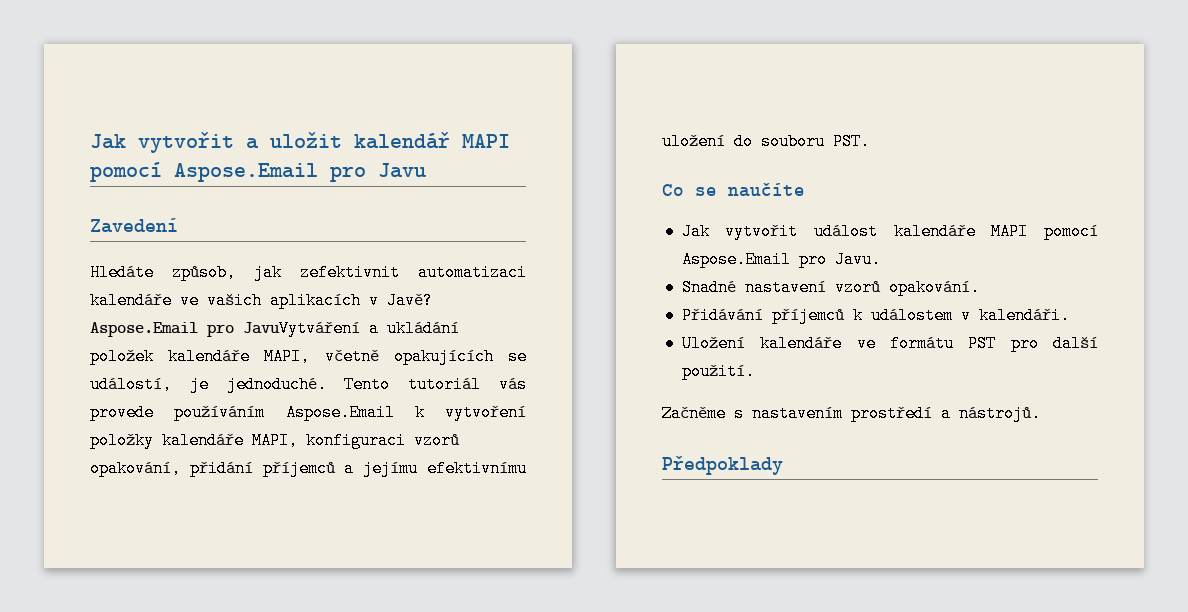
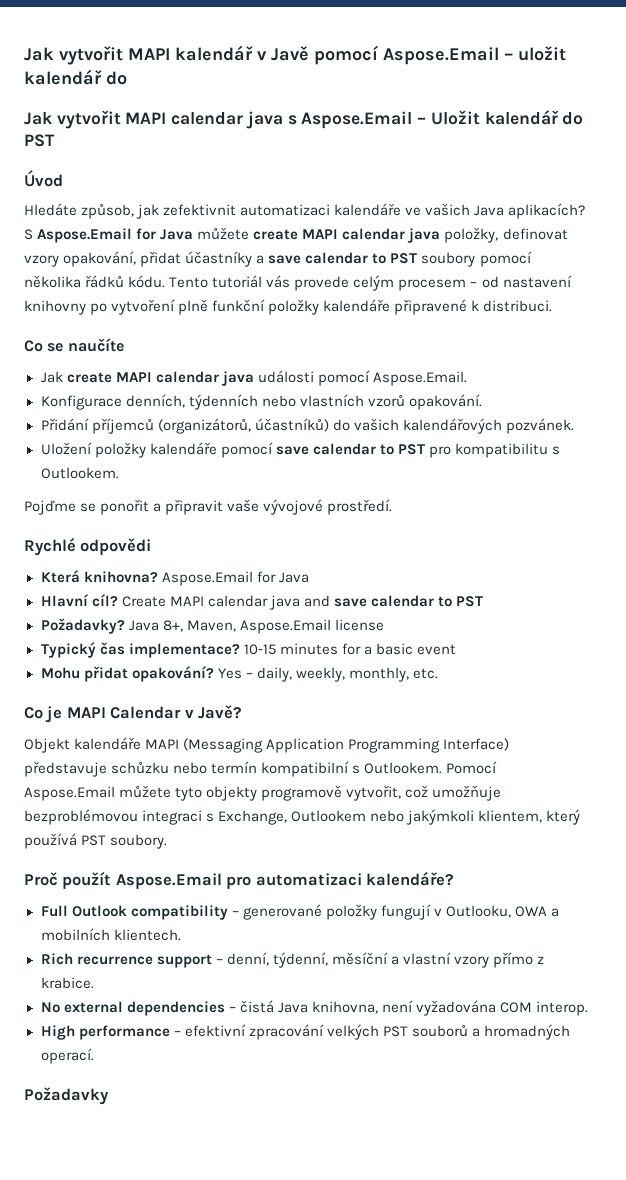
[90,132,510,153] [90,162,426,182] [90,218,178,233] Jak vytvořit a uložit kalendář MAPI pomocí Aspose.Email pro Javu // Zavedení -> [24,45,566,65] [24,69,127,85] [24,110,584,129] [24,134,55,147] [24,170,63,187] Jak vytvořit MAPI kalendář v Javě pomocí Aspose.Email – uložit kalendář do // Jak vytvořit MAPI calendar java s Aspose.Email – Uložit kalendář do PST // Úvod
[270,292,433,309] [90,320,459,337] [90,348,527,365] [90,376,527,393] [90,404,526,421] [90,432,460,449] [90,460,527,477] [662,133,870,150] [662,183,805,197] [681,223,1098,240] [681,251,881,268] [681,279,980,296] [681,307,1070,324] [681,335,1098,352] [681,363,755,380] [662,405,1041,422] [662,456,783,475] aplikacích v Javě? Aspose.Email pro JavuVytváření a ukládání položek kalendáře MAPI, včetně opakujících se událostí, je jednoduché. Tento tutoriál vás provede používáním Aspose.Email k vytvoření položky kalendáře MAPI, konfiguraci vzorů opakování, přidání příjemců a jejímu efektivnímu uložení do souboru PST. // Co se naučíte // Jak vytvořit událost kalendáře MAPI pomocí Aspose.Email pro Javu. // Snadné nastavení vzorů opakování. // Přidávání příjemců k událostem v kalendáři. // Uložení kalendáře ve formátu PST pro další použití. // Začněme s nastavením prostředí a nástrojů. // Předpoklady -> [474,203,586,219] [24,227,568,243] [24,251,532,267] [24,275,572,291] [24,299,553,315] [24,338,124,352] [40,370,467,386] [40,394,482,410] [40,418,574,434] [40,442,560,458] [40,467,119,479] [24,499,393,515] [24,537,152,556] [40,570,309,586] [40,594,484,610] [40,618,384,634] [40,642,456,658] [40,666,438,682] [24,705,243,723] [24,737,510,753] [24,761,498,777] [24,785,502,801] [24,809,581,825] [24,833,168,849] [24,871,455,889] [40,904,559,920] [40,928,181,941] [40,952,545,968] [40,977,94,989] [40,1000,588,1016] [40,1024,570,1040] [40,1048,94,1064] [24,1087,109,1105] Java aplikacích? S Aspose.Email for Java můžete create MAPI calendar java položky, definovat vzory opakování, přidat účastníky a save calendar to PST soubory pomocí několika řádků kódu. Tento tutoriál vás provede celým procesem – od nastavení knihovny po vytvoření plně funkční položky kalendáře připravené k distribuci. // Co se naučíte // Jak create MAPI calendar java události pomocí Aspose.Email. // Konfigurace denních, týdenních nebo vlastních vzorů opakování. // Přidání příjemců (organizátorů, účastníků) do vašich kalendářových pozvánek. // Uložení položky kalendáře pomocí save calendar to PST pro kompatibilitu s Outlookem. // Pojďme se ponořit a připravit vaše vývojové prostředí. // Rychlé odpovědi // Která knihovna? Aspose.Email for Java // Hlavní cíl? Create MAPI calendar java and save calendar to PST // Požadavky? Java 8+, Maven, Aspose.Email license // Typický čas implementace? 10‑15 minutes for a basic event // Mohu přidat opakování? Yes – daily, weekly, monthly, etc. // Co je MAPI Calendar v Javě? // Objekt kalendáře MAPI (Messaging Application Programming Interface) představuje schůzku nebo termín kompatibilní s Outlookem. Pomocí Aspose.Email můžete tyto objekty programově vytvořit, což umožňuje bezproblémovou integraci s Exchange, Outlookem nebo jakýmkoli klientem, který používá PST soubory. // Proč použít Aspose.Email pro automatizaci kalendáře? // Full Outlook compatibility – generované položky fungují v Outlooku, OWA a mobilních klientech. // Rich recurrence support – denní, týdenní, měsíční a vlastní vzory přímo z krabice. // No external dependencies – čistá Java knihovna, není vyžadována COM interop. // High performance – efektivní zpracování velkých PST souborů a hromadných operací. // Požadavky

